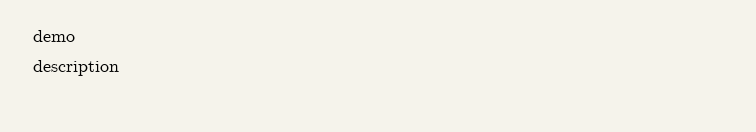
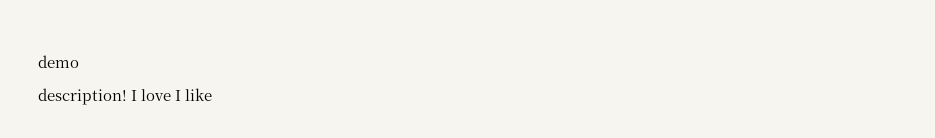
[33,60,119,76] description -> [38,88,213,105] description! I love I like

